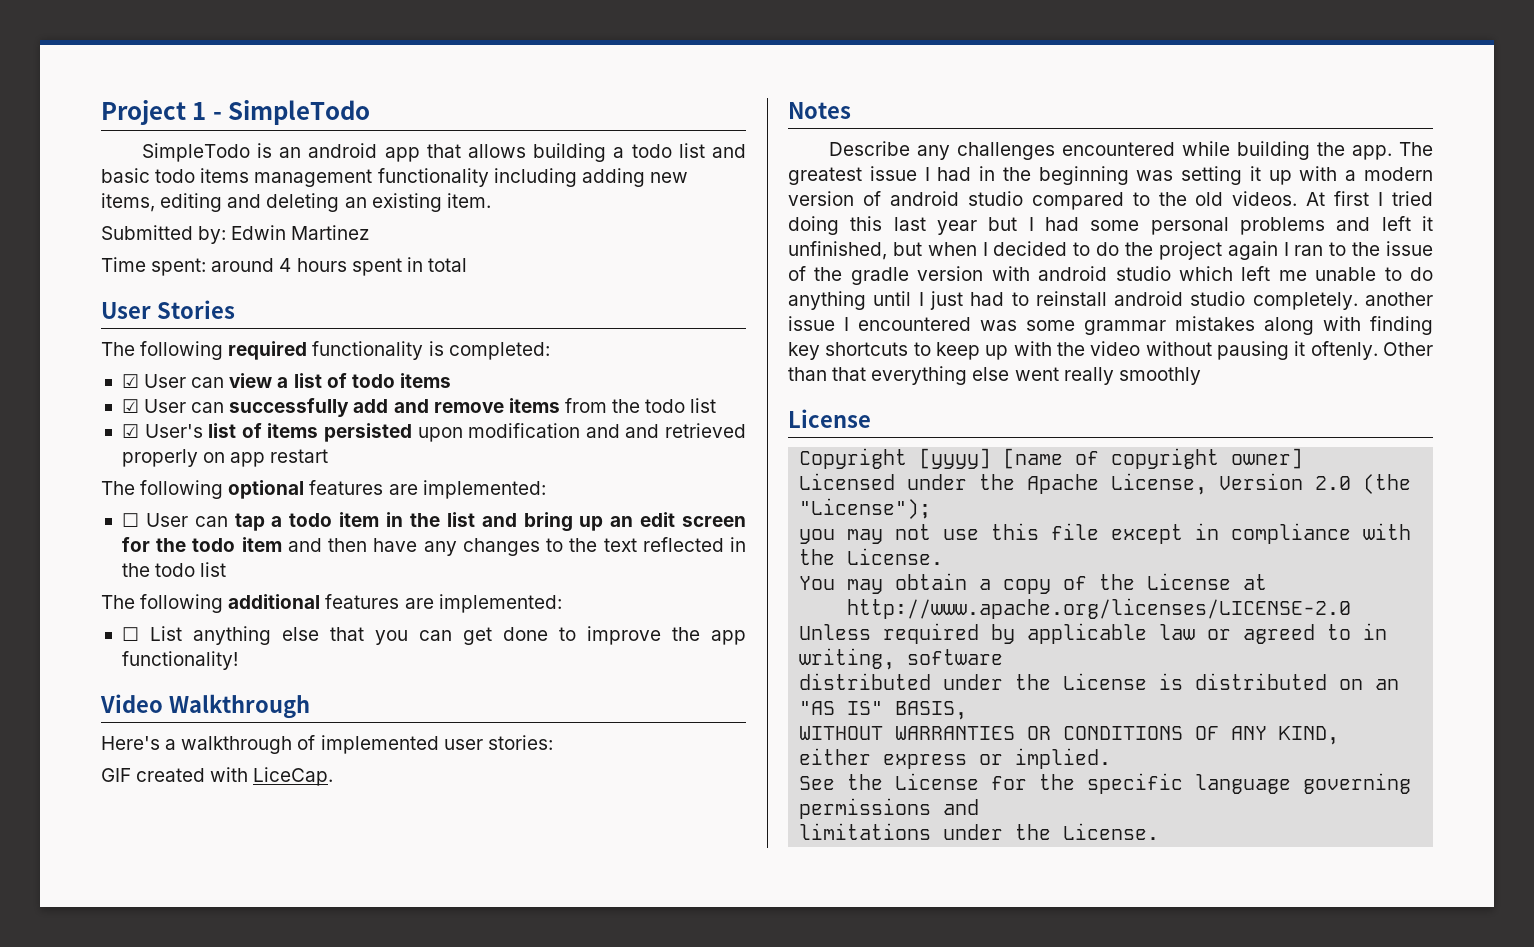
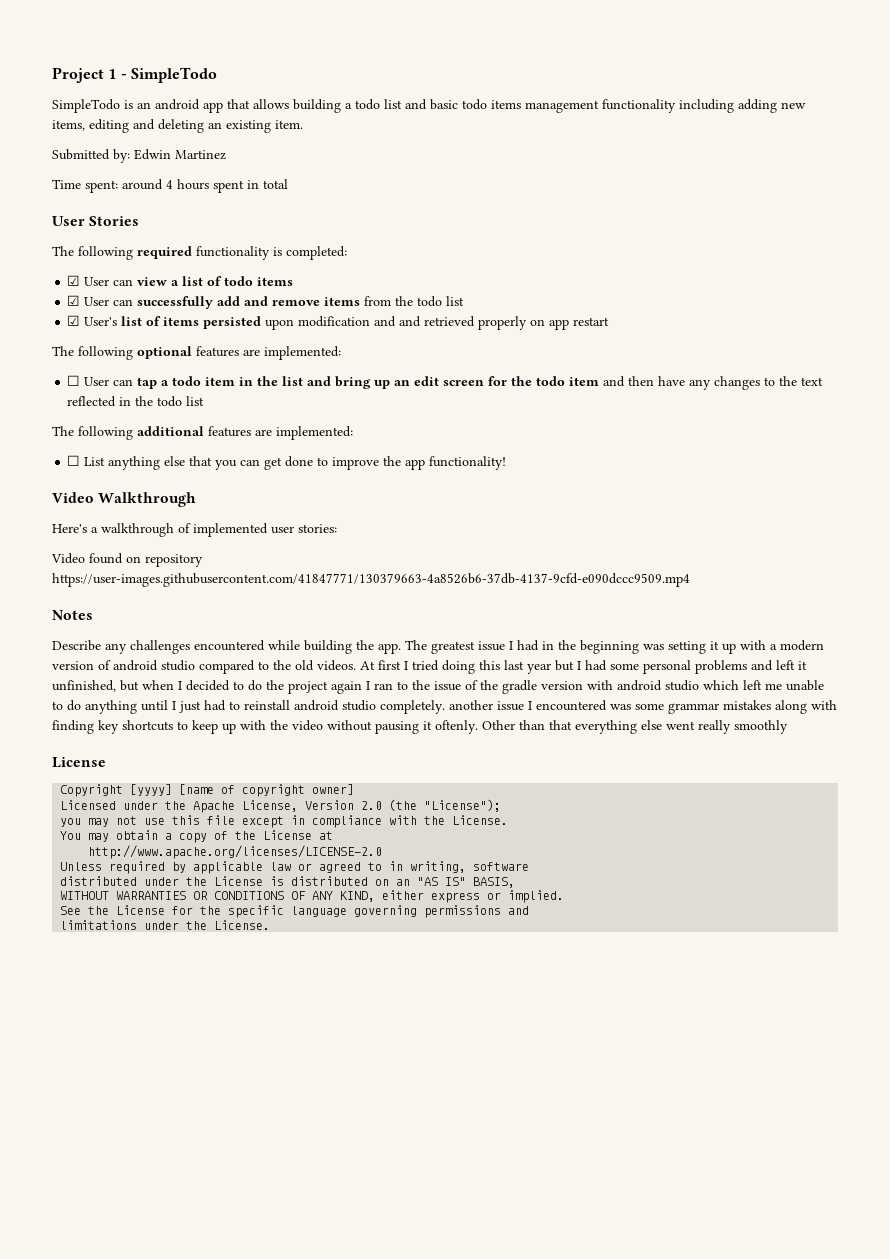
[101,767,334,786] GIF created with LiceCap. -> [51,553,203,567] [52,573,690,587] Video found on repository https://user-images.githubusercontent.com/41847771/130379663-4a8526b6-37db-4137-9cfd-e090dccc9509.mp4

